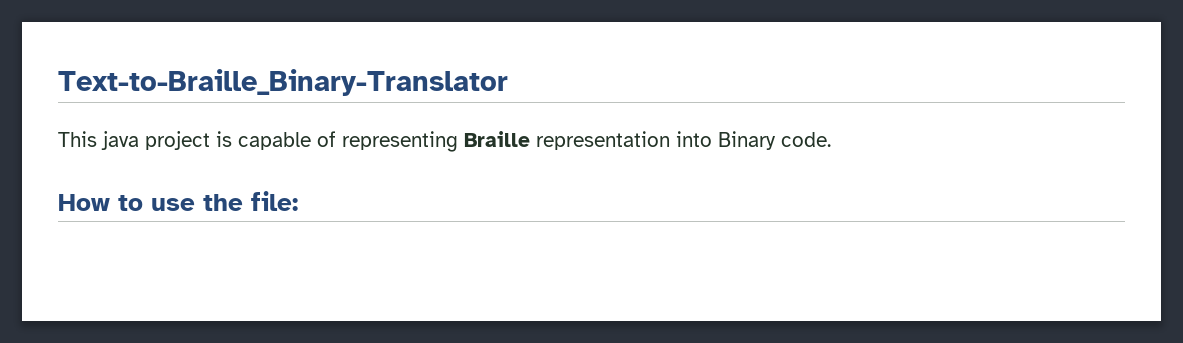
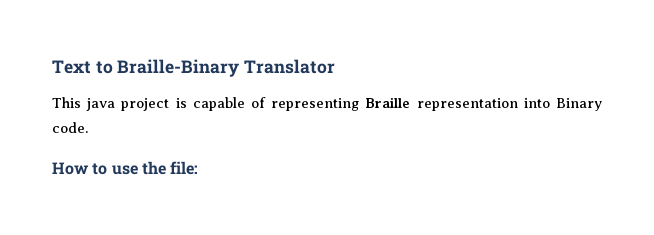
[58,69,508,96] Text-to-Braille_Binary-Translator -> [52,59,336,77] Text to Braille-Binary Translator

